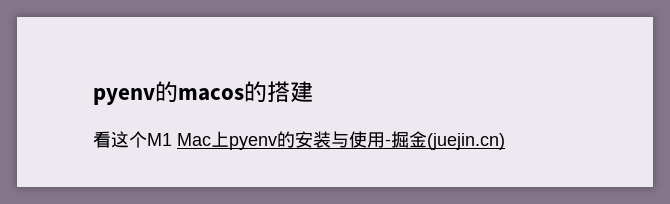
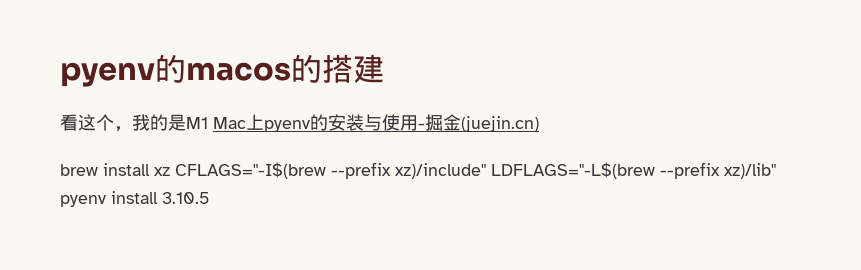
(147, 139) none -> [114,114,186,132] ，我的是
(505, 141) none -> [60,162,776,179] [60,191,210,207] // brew install xz CFLAGS="-I$(brew --prefix xz)/include" LDFLAGS="-L$(brew --prefix xz)/lib" pyenv install 3.10.5

